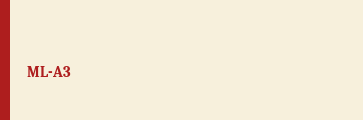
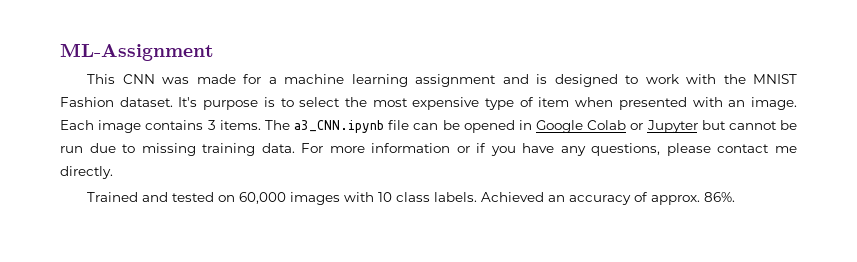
[27,66,71,77] ML-A3 -> [60,43,214,61] [87,74,798,87] [60,97,798,110] [60,120,797,133] [60,143,797,156] [60,166,113,179] [87,192,736,205] ML-Assignment // This CNN was made for a machine learning assignment and is designed to work with the MNIST Fashion dataset. It's purpose is to select the most expensive type of item when presented with an image. Each image contains 3 items. The a3_CNN.ipynb file can be opened in Google Colab or Jupyter but cannot be run due to missing training data. For more information or if you have any questions, please contact me directly. // Trained and tested on 60,000 images with 10 class labels. Achieved an accuracy of approx. 86%.

